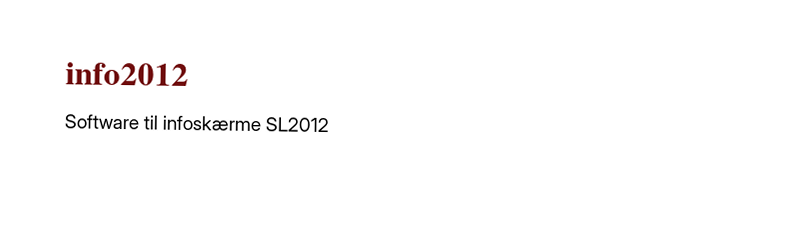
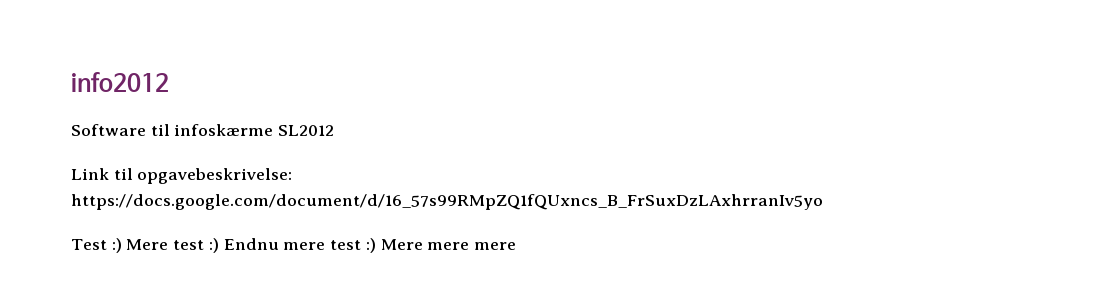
(330, 125) none -> [71,168,293,184] [71,194,823,210] [71,238,516,253] // Link til opgavebeskrivelse: https://docs.google.com/document/d/16_57s99RMpZQ1fQUxncs_B_FrSuxDzLAxhrranIv5yo // Test :) Mere test :) Endnu mere test :) Mere mere mere

